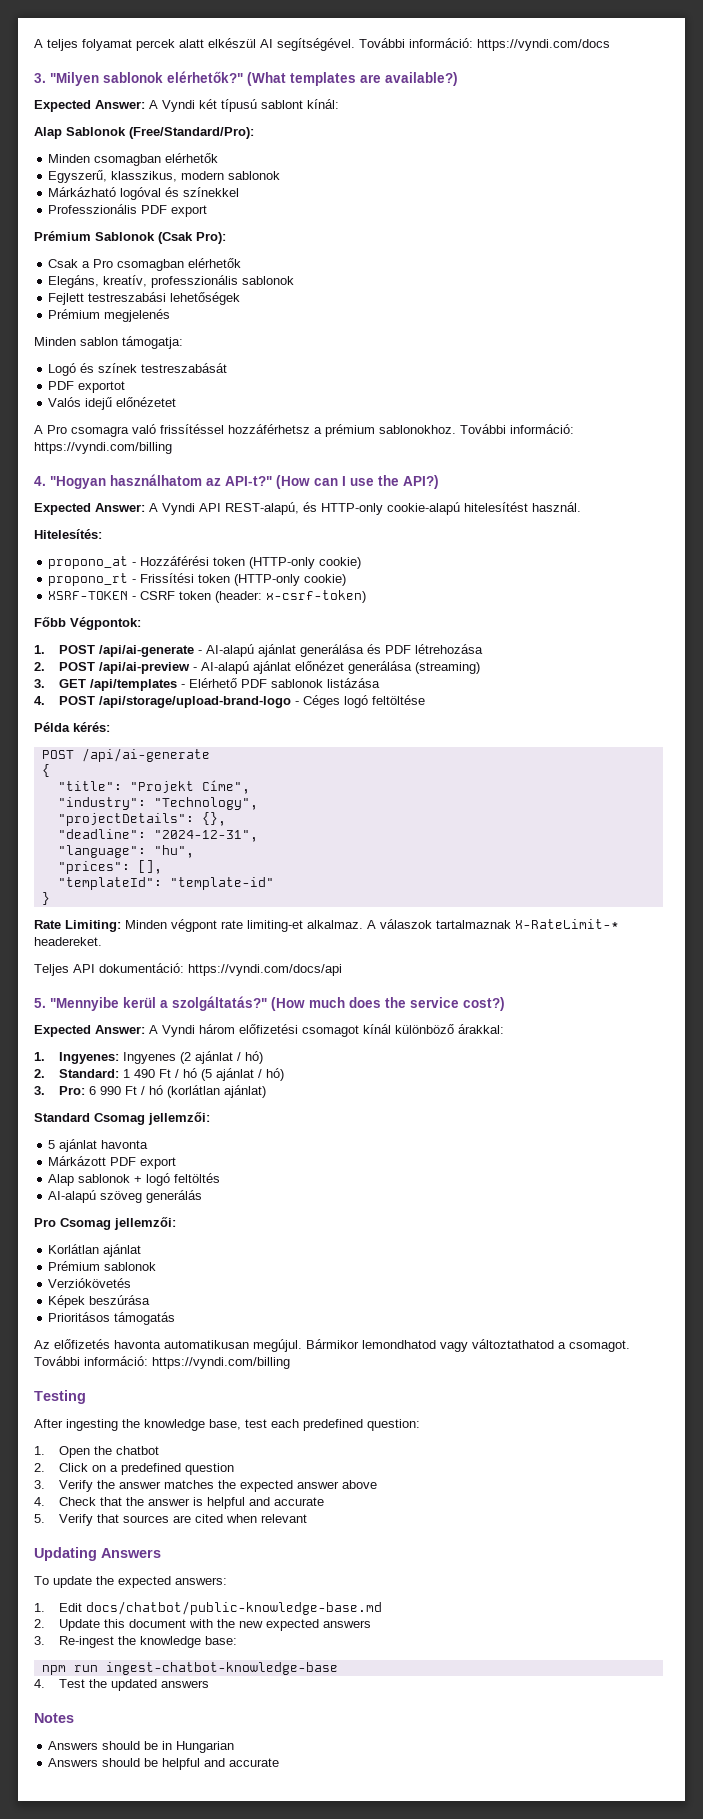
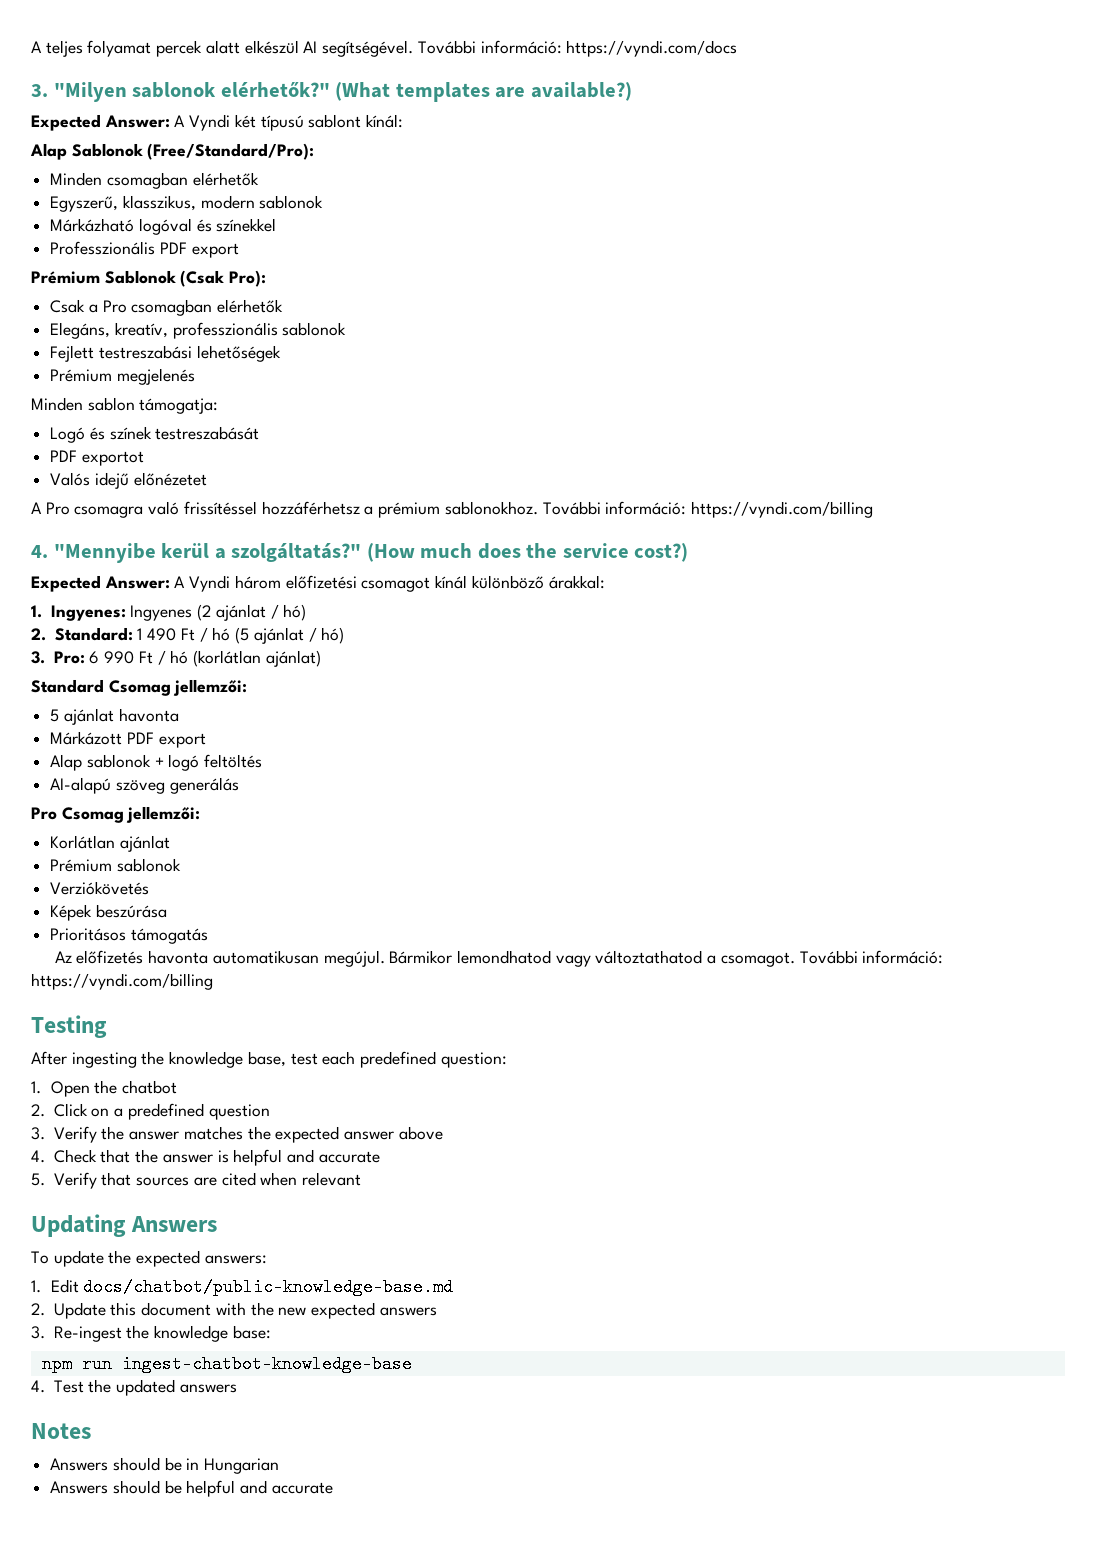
[50,474,439,489] [34,502,581,515] [34,529,102,539] [48,556,362,569] [48,573,347,586] [48,590,367,603] [34,617,141,630] [34,644,484,657] [34,661,481,674] [34,678,381,691] [34,695,426,708] [34,722,110,732] [41,748,210,762] [41,764,50,777] [57,780,250,794] [57,797,258,810] [57,812,226,826] [57,829,258,842] [57,845,194,858] [57,860,162,874] [57,877,274,890] [41,892,50,905] [34,919,619,932] [34,937,102,946] [34,963,342,976] [34,998,46,1008] "Hogyan használhatom az API-t?" (How can I use the API?) // Expected Answer: A Vyndi API REST-alapú, és HTTP-only cookie-alapú hitelesítést használ. // Hitelesítés: // propono_at - Hozzáférési token (HTTP-only cookie) // propono_rt - Frissítési token (HTTP-only cookie) // XSRF-TOKEN - CSRF token (header: x-csrf-token) // Főbb Végpontok: // 1. POST /api/ai-generate - AI-alapú ajánlat generálása és PDF létrehozása // 2. POST /api/ai-preview - AI-alapú ajánlat előnézet generálása (streaming) // 3. GET /api/templates - Elérhető PDF sablonok listázása // 4. POST /api/storage/upload-brand-logo - Céges logó feltöltése // Példa kérés: // POST /api/ai-generate // { // "title": "Projekt Címe", // "industry": "Technology", // "projectDetails": {}, // "deadline": "2024-12-31", // "language": "hu", // "prices": [], // "templateId": "template-id" // } // Rate Limiting: Minden végpont rate limiting-et alkalmaz. A válaszok tartalmaznak X-RateLimit-* headereket. // Teljes API dokumentáció: https://vyndi.com/docs/api // 5. -> (48, 551) none

